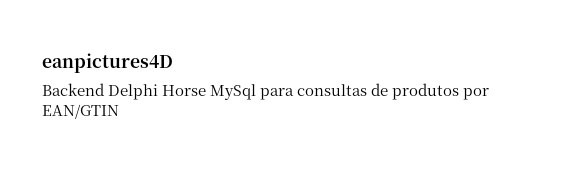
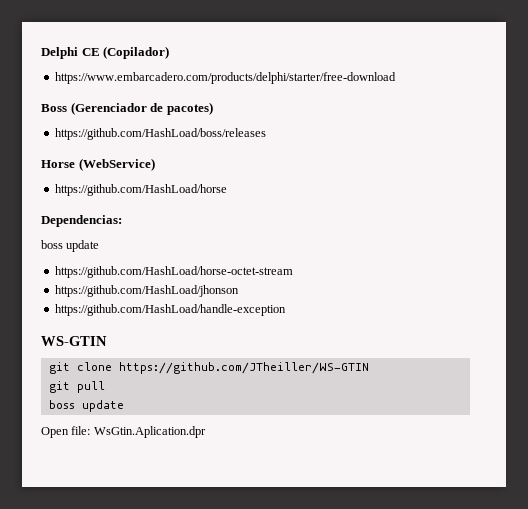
[42,53,173,73] [42,83,490,100] [42,104,119,119] eanpictures4D // Backend Delphi Horse MySql para consultas de produtos por EAN/GTIN -> [41,46,170,59] [54,72,396,84] [41,102,213,115] [54,128,266,140] [41,158,155,171] [54,184,227,196] [41,215,122,227] [41,240,100,252] [54,266,293,278] [54,285,239,297] [54,304,286,316] [41,336,107,346] [48,362,369,374] [48,381,105,393] [48,400,124,412] [41,426,206,438] Delphi CE (Copilador) // https://www.embarcadero.com/products/delphi/starter/free-download // Boss (Gerenciador de pacotes) // https://github.com/HashLoad/boss/releases // Horse (WebService) // https://github.com/HashLoad/horse // Dependencias: // boss update // https://github.com/HashLoad/horse-octet-stream // https://github.com/HashLoad/jhonson // https://github.com/HashLoad/handle-exception // WS-GTIN // git clone https://github.com/JTheiller/WS-GTIN // git pull // boss update // Open file: WsGtin.Aplication.dpr

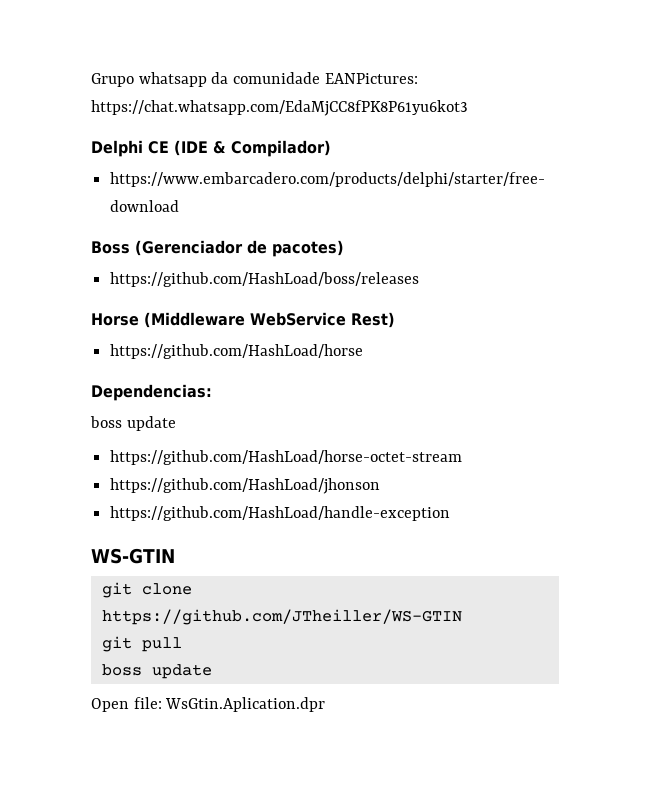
[41,46,170,59] Delphi CE (Copilador) -> [91,72,418,87] [91,100,468,116] [91,140,331,157] Grupo whatsapp da comunidade EANPictures: https://chat.whatsapp.com/EdaMjCC8fPK8P61yu6kot3 // Delphi CE (IDE & Compilador)
[78,158,155,171] (WebService) -> [144,312,395,328] (Middleware WebService Rest)

